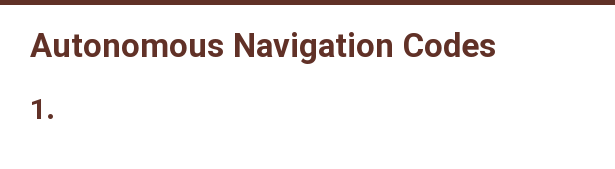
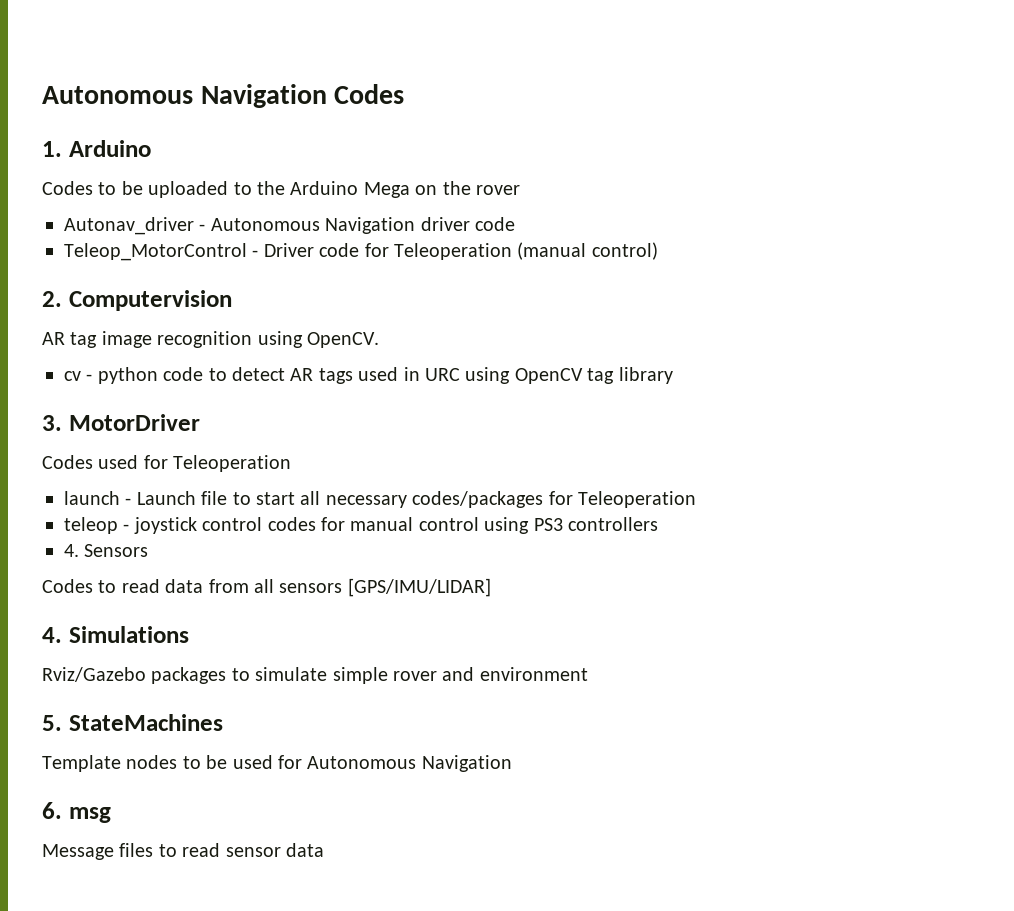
(55, 109) none -> [68,140,151,157] [42,181,520,198] [64,217,515,235] [64,242,658,261] [42,290,232,311] [42,331,379,348] [64,367,673,384] [42,414,200,431] [42,455,292,472] [64,491,696,508] [64,517,658,534] [64,544,149,557] [42,578,491,597] [42,626,189,643] [42,667,588,684] [42,714,223,731] [42,755,512,772] [42,802,111,823] [42,843,324,860] Arduino // Codes to be uploaded to the Arduino Mega on the rover // Autonav_driver - Autonomous Navigation driver code // Teleop_MotorControl - Driver code for Teleoperation (manual control) // 2. Computervision // AR tag image recognition using OpenCV. // cv - python code to detect AR tags used in URC using OpenCV tag library // 3. MotorDriver // Codes used for Teleoperation // launch - Launch file to start all necessary codes/packages for Teleoperation // teleop - joystick control codes for manual control using PS3 controllers // 4. Sensors // Codes to read data from all sensors [GPS/IMU/LIDAR] // 4. Simulations // Rviz/Gazebo packages to simulate simple rover and environment // 5. StateMachines // Template nodes to be used for Autonomous Navigation // 6. msg // Message files to read sensor data

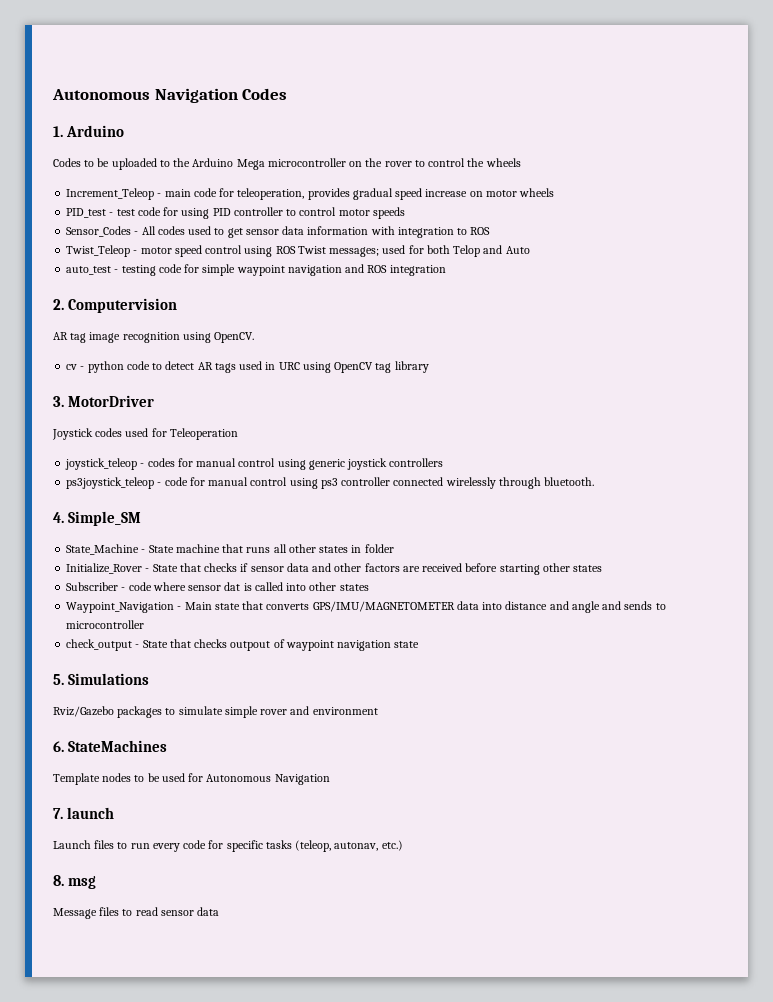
(410, 190) none -> [267,158,346,167] microcontroller
[64,217,515,235] [64,242,658,261] // Autonav_driver - Autonomous Navigation driver code // Teleop_MotorControl - Driver code for Teleoperation (manual control) -> [414,158,521,167] [66,188,555,200] [66,207,405,219] [66,226,491,238] [66,245,530,257] [66,264,446,276] to control the wheels // Increment_Teleop - main code for teleoperation, provides gradual speed increase on motor wheels // PID_test - test code for using PID controller to control motor speeds // Sensor_Codes - All codes used to get sensor data information with integration to ROS // Twist_Teleop - motor speed control using ROS Twist messages; used for both Telop and Auto // auto_test - testing code for simple waypoint navigation and ROS integration
[42,455,93,469] Codes -> [52,428,123,440] Joystick codes
[64,491,696,508] [64,517,263,534] launch - Launch file to start all necessary codes/packages for Teleoperation // teleop - joystick control -> [65,458,145,470] joystick_teleop -
[533,518,563,531] PS3 -> [308,458,388,470] generic joystick
[64,544,149,557] [42,578,491,597] [42,627,62,643] 4. Sensors // Codes to read data from all sensors [GPS/IMU/LIDAR] // 4. -> [66,477,595,489] [53,511,142,526] [66,544,394,555] [66,563,603,575] [66,582,369,591] [66,601,666,613] [66,620,145,629] [66,639,420,651] [53,674,64,685] ps3joystick_teleop - code for manual control using ps3 controller connected wirelessly through bluetooth. // 4. Simple_SM // State_Machine - State machine that runs all other states in folder // Initialize_Rover - State that checks if sensor data and other factors are received before starting other states // Subscriber - code where sensor dat is called into other states // Waypoint_Navigation - Main state that converts GPS/IMU/MAGNETOMETER data into distance and angle and sends to microcontroller // check_output - State that checks outpout of waypoint navigation state // 5.
[42,715,62,731] 5. -> [53,741,64,752] 6.
[42,802,62,819] 6. -> [53,807,115,819] [53,840,403,852] [53,875,64,886] 7. launch // Launch files to run every code for specific tasks (teleop, autonav, etc.) // 8.

